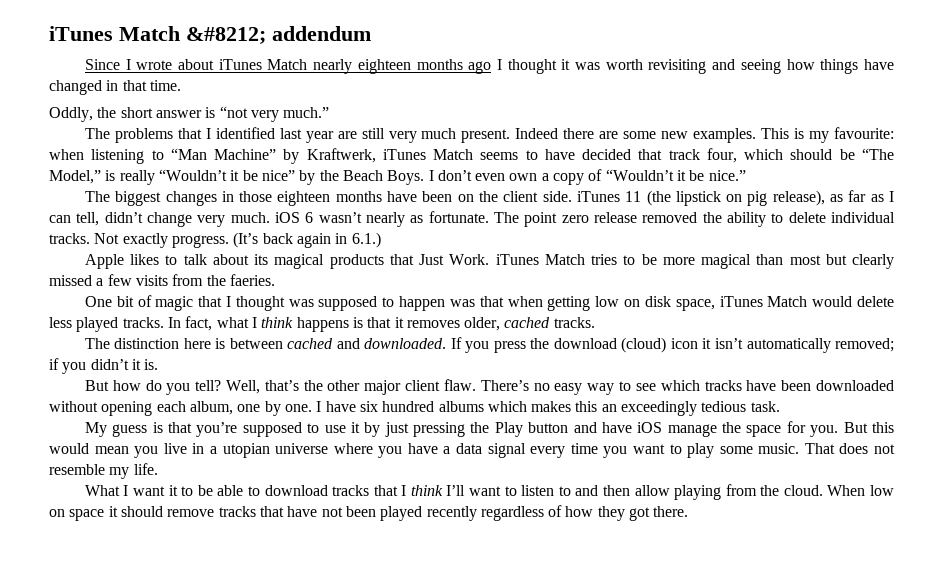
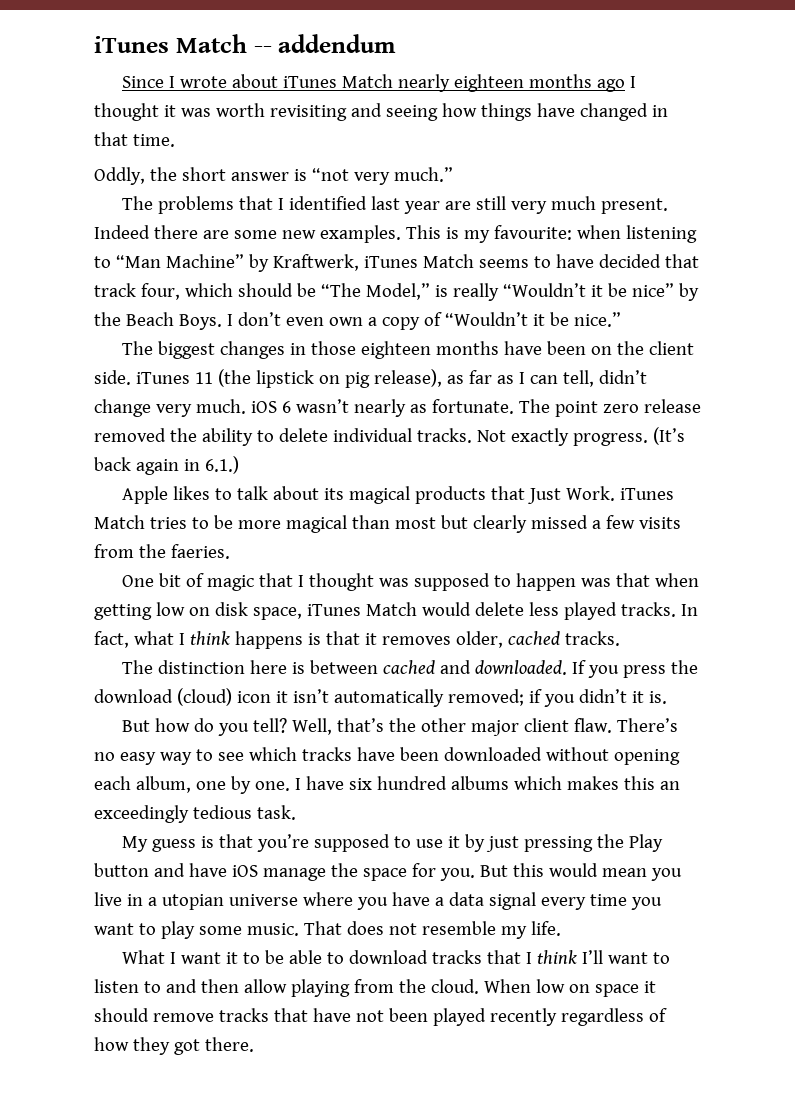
[49,26,266,44] iTunes Match &#8212; -> [94,34,272,53] iTunes Match --

